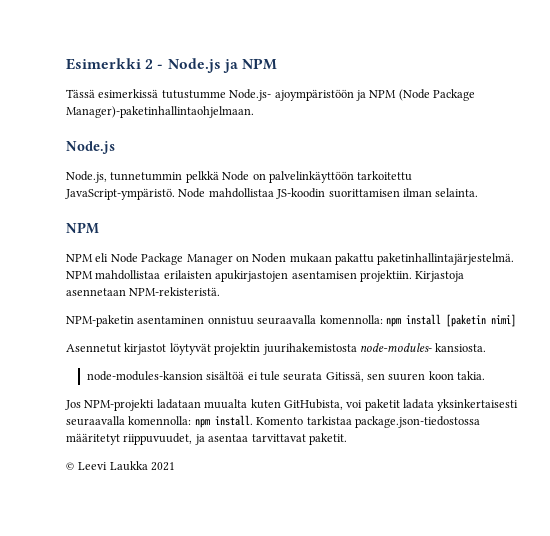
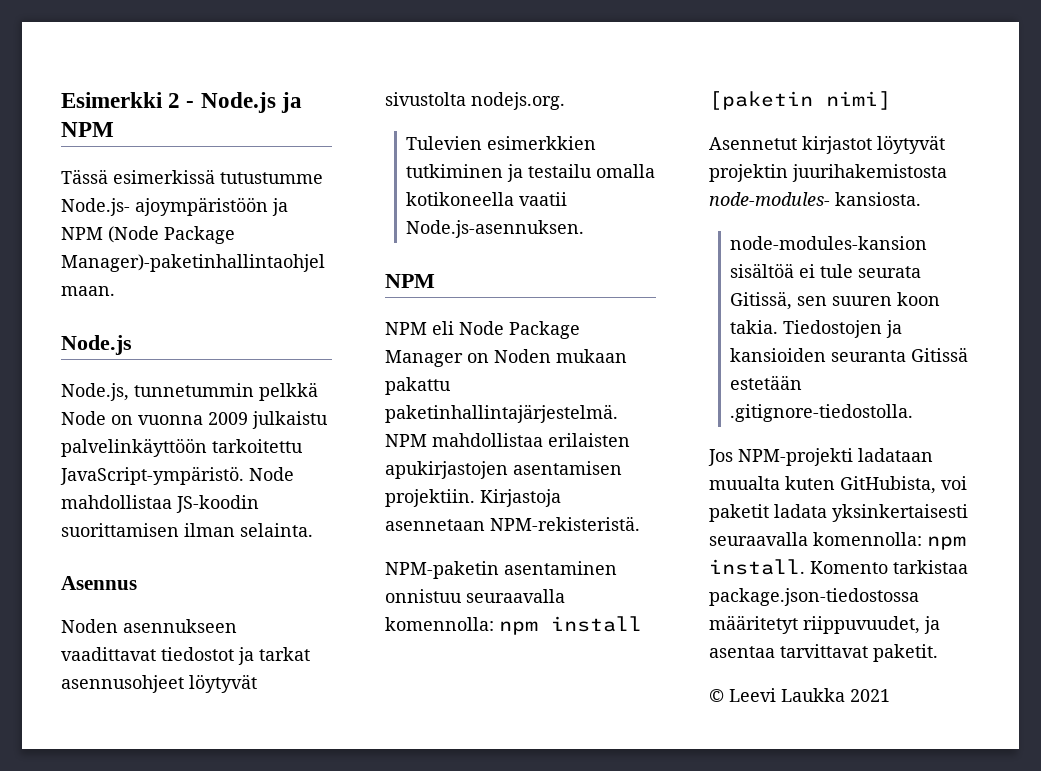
(266, 176) none -> [138,411,328,429] vuonna 2009 julkaistu
(479, 192) none -> [61,576,137,590] [61,619,237,633] [61,647,310,665] [61,674,257,693] [385,92,565,110] [406,136,597,150] [406,164,656,182] [406,192,568,206] [406,220,585,238] // Asennus // Noden asennukseen vaadittavat tiedostot ja tarkat asennusohjeet löytyvät sivustolta nodejs.org. // Tulevien esimerkkien tutkiminen ja testailu omalla kotikoneella vaatii Node.js-asennuksen.
(486, 375) none -> [783,320,903,338] [730,347,969,362] [730,375,803,390] [730,404,914,422] Tiedostojen ja kansioiden seuranta Gitissä estetään .gitignore-tiedostolla.

